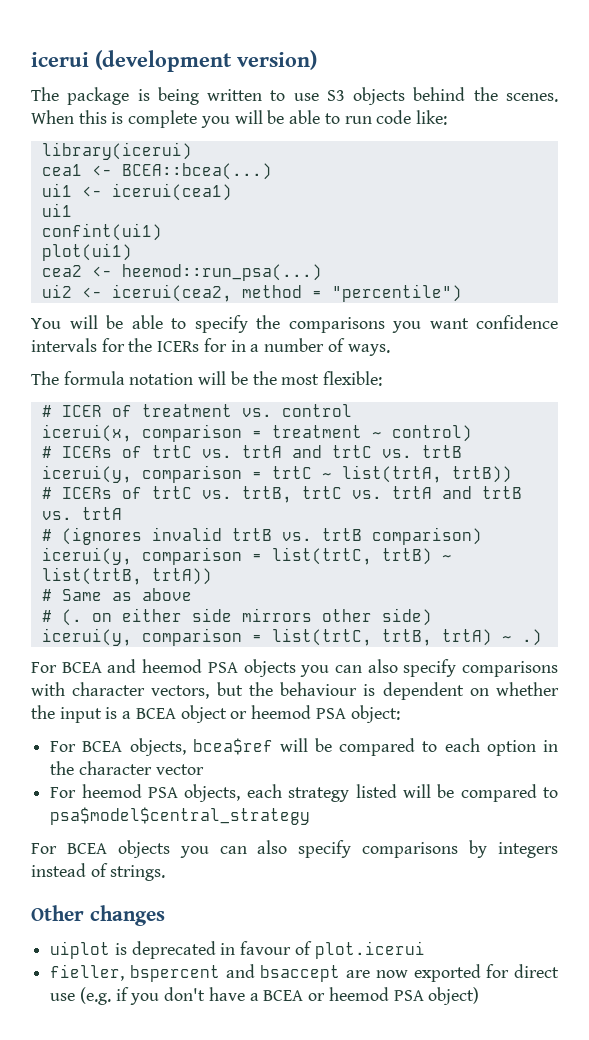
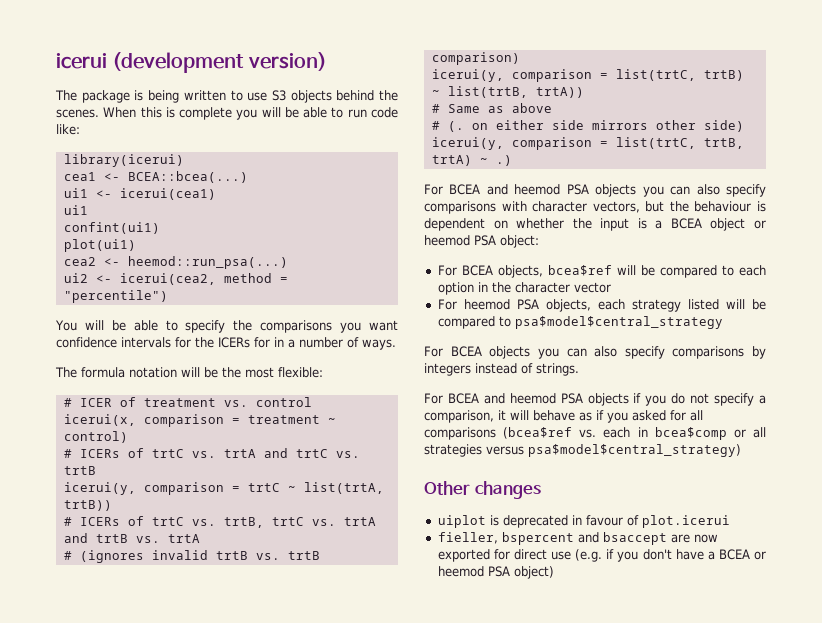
(166, 873) none -> [424,393,766,406] [424,410,703,423] [424,427,766,440] [424,444,741,457] // For BCEA and heemod PSA objects if you do not specify a comparison, it will behave as if you asked for all comparisons (bcea$ref vs. each in bcea$comp or all strategies versus psa$model$central_strategy)

